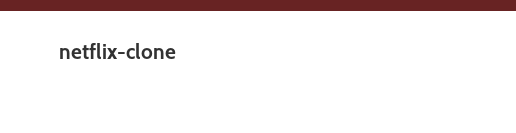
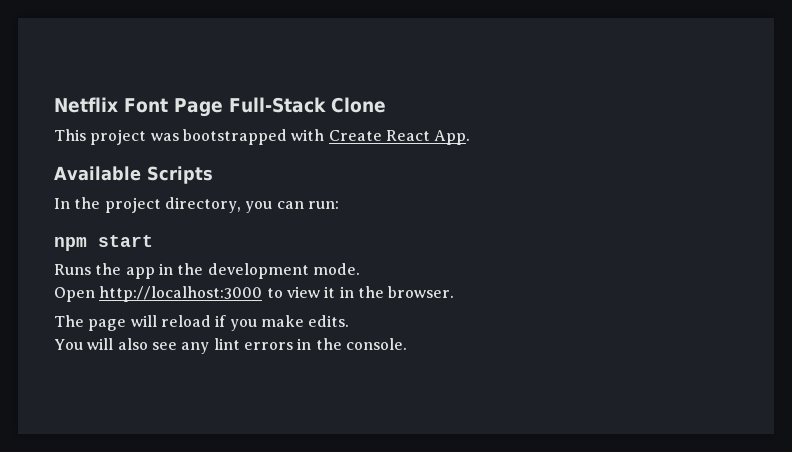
[59,43,176,59] netflix-clone -> [54,97,386,117] [54,129,471,145] [54,166,213,184] [54,197,339,213] [54,235,153,251] [54,263,360,279] [54,286,455,302] [54,315,350,331] [54,338,407,354] Netflix Font Page Full-Stack Clone // This project was bootstrapped with Create React App. // Available Scripts // In the project directory, you can run: // npm start // Runs the app in the development mode. // Open http://localhost:3000 to view it in the browser. // The page will reload if you make edits. // You will also see any lint errors in the console.

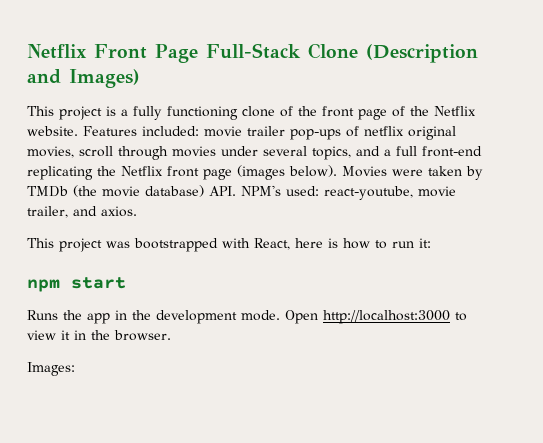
[54,97,168,113] Netflix Font -> [27,44,147,59] Netflix Front
(386, 105) none -> [366,44,478,63] [27,69,140,88] [27,106,476,120] [27,126,456,140] [27,146,482,160] [27,165,483,180] [27,185,456,200] [27,206,137,218] (Description and Images) // This project is a fully functioning clone of the front page of the Netflix website. Features included: movie trailer pop-ups of netflix original movies, scroll through movies under several topics, and a full front-end replicating the Netflix front page (images below). Movies were taken by TMDb (the movie database) API. NPM's used: react-youtube, movie trailer, and axios.
[328,130,471,145] [54,166,213,184] [54,197,339,213] Create React App. // Available Scripts // In the project directory, you can run: -> [254,238,431,250] React, here is how to run it:
(360, 269) // -> (280, 315) none
[54,315,350,331] [54,338,407,354] The page will reload if you make edits. // You will also see any lint errors in the console. -> [27,362,75,376] Images:

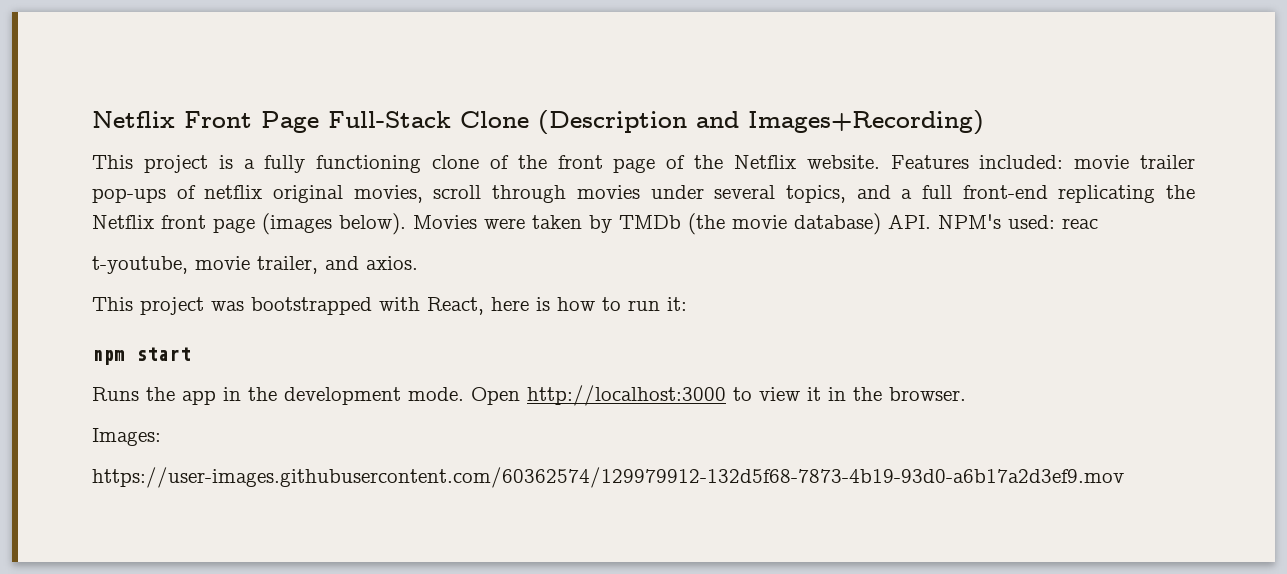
[69,69,140,88] Images) -> [748,110,984,135] Images+Recording)
[324,186,413,200] react-youtube, -> [1062,218,1098,229] [92,256,188,274] reac // t-youtube,
(75, 369) none -> [92,467,1124,488] // https://user-images.githubusercontent.com/60362574/129979912-132d5f68-7873-4b19-93d0-a6b17a2d3ef9.mov

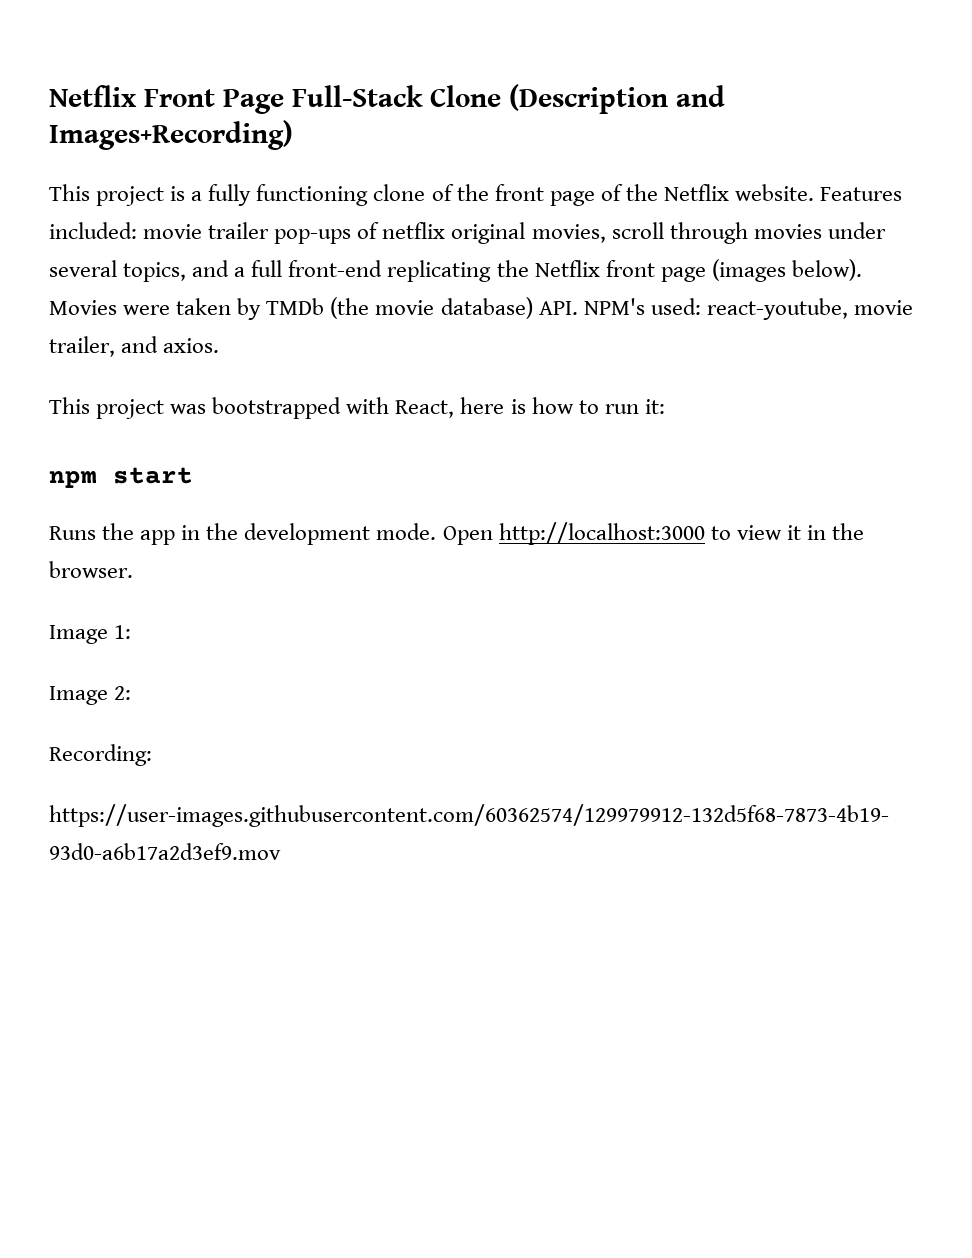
[1062,218,1098,229] [92,256,188,274] reac // t-youtube, -> [706,298,848,320] react-youtube,
[92,428,161,446] Images: -> [49,625,132,644] [49,686,132,705] [49,744,152,766] Image 1: // Image 2: // Recording:

